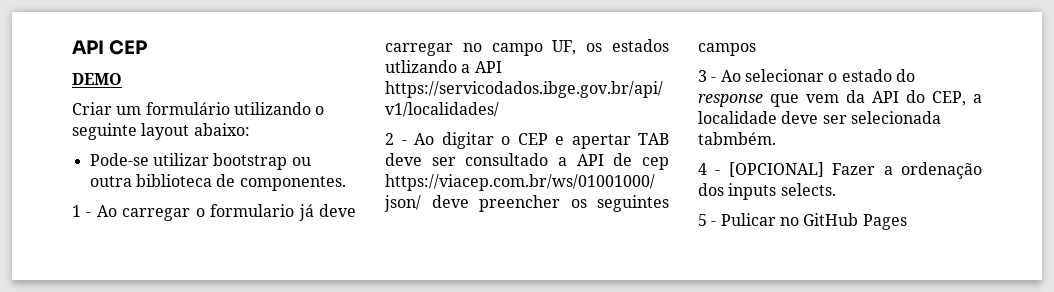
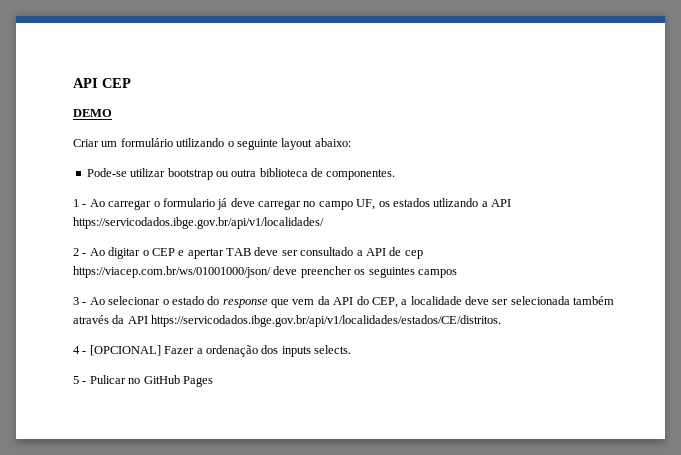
[698,132,776,145] tabmbém. -> [573,296,615,305] [73,315,502,327] também através da API https://servicodados.ibge.gov.br/api/v1/localidades/estados/CE/distritos.

